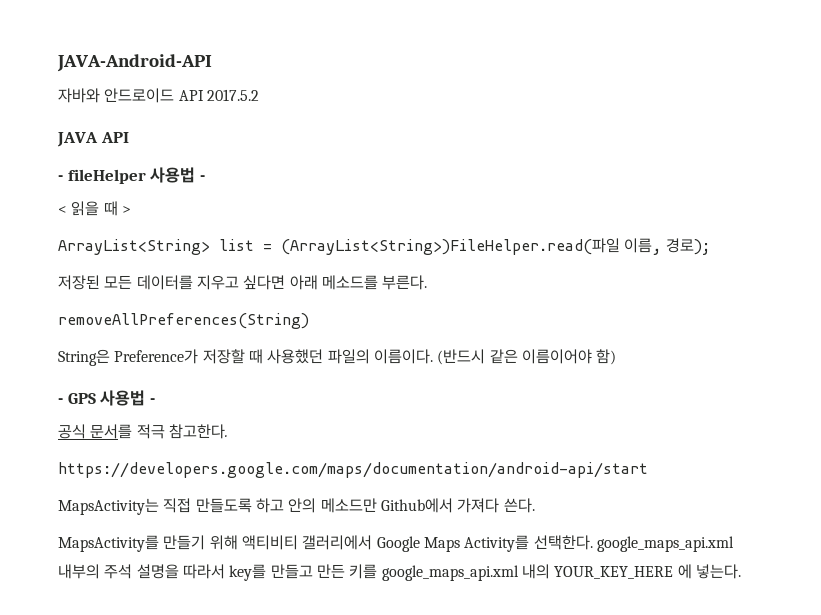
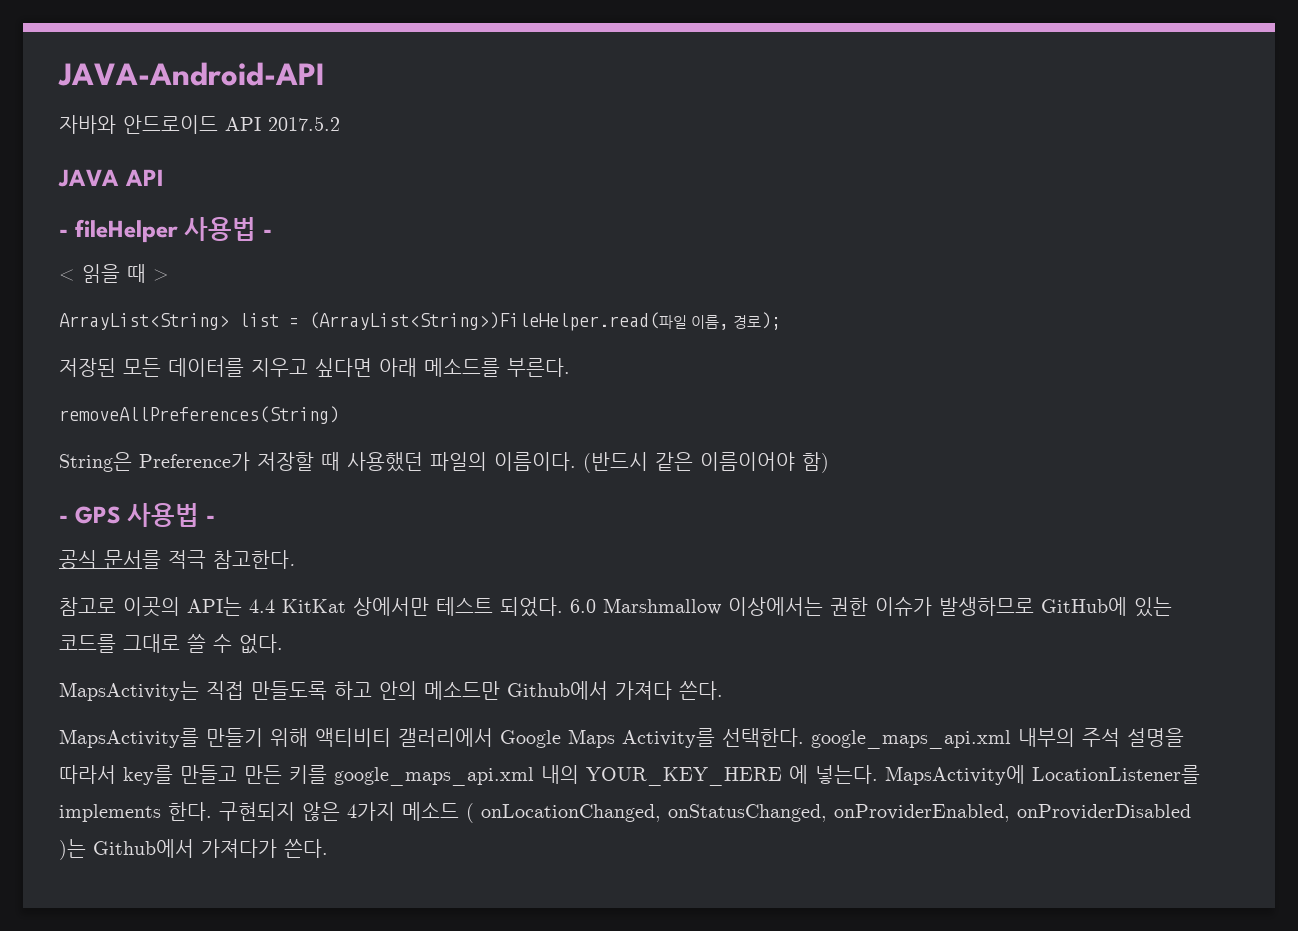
[58,462,648,478] https://developers.google.com/maps/documentation/android-api/start -> [59,597,1172,617] [59,634,283,654] 참고로 이곳의 API는 4.4 KitKat 상에서만 테스트 되었다. 6.0 Marshmallow 이상에서는 권한 이슈가 발생하므로 GitHub에 있는 코드를 그대로 쓸 수 없다.
(741, 571) none -> [885,765,1200,785] [59,802,1191,823] [59,839,328,860] MapsActivity에 LocationListener를 implements 한다. 구현되지 않은 4가지 메소드 ( onLocationChanged, onStatusChanged, onProviderEnabled, onProviderDisabled )는 Github에서 가져다가 쓴다.

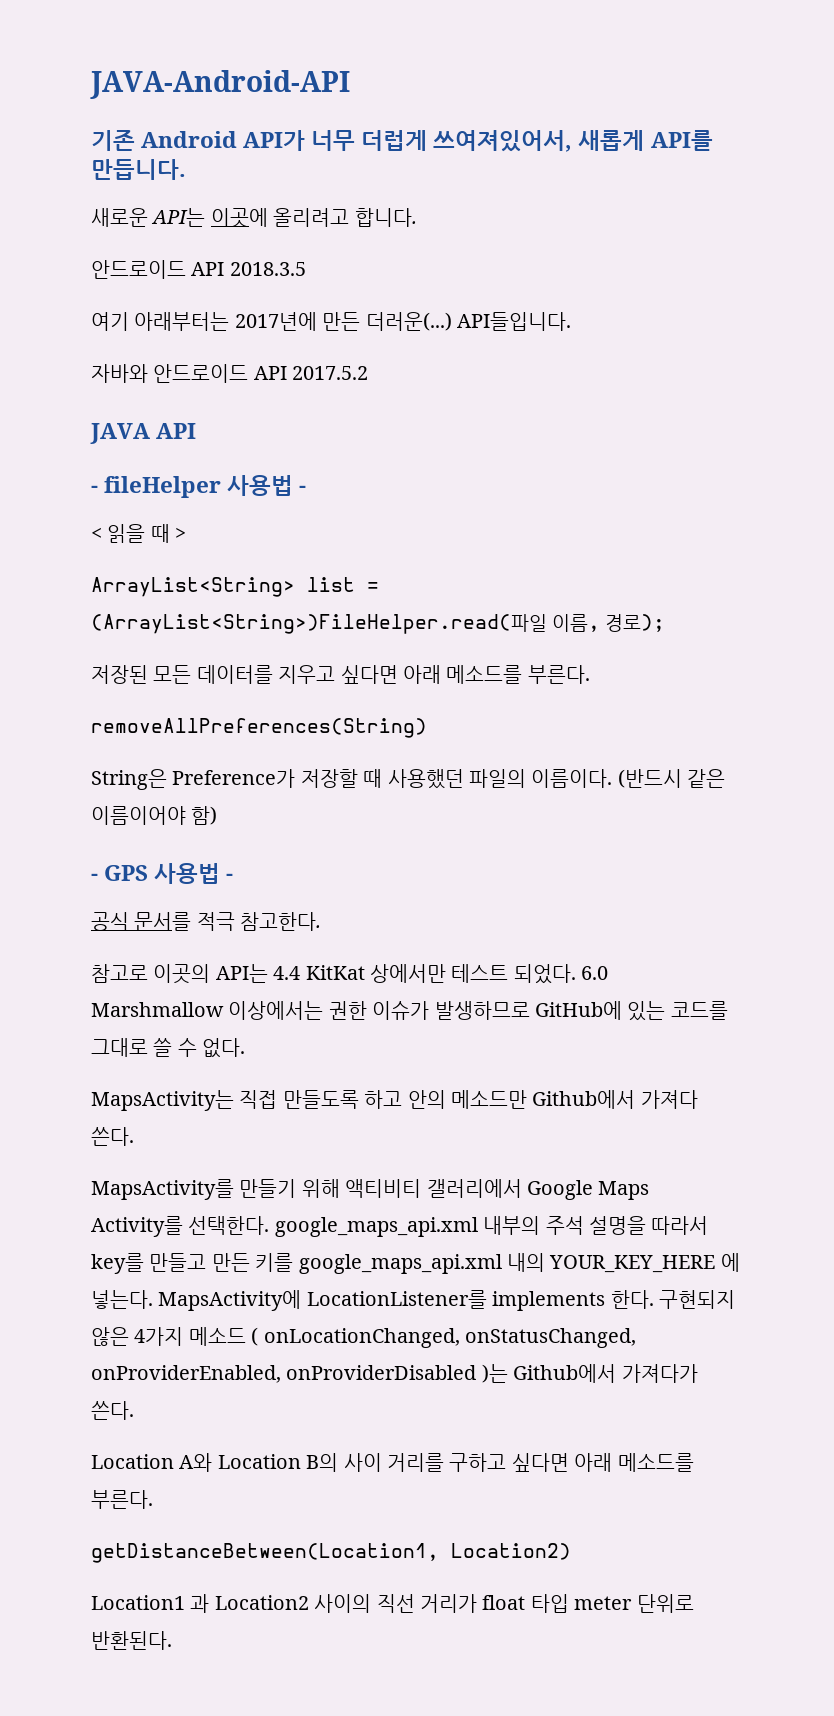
(325, 74) none -> [91,130,713,152] [91,159,186,180] [91,208,417,228] [91,260,306,279] [91,312,571,331] // 기존 Android API가 너무 더럽게 쓰여져있어서, 새롭게 API를 만듭니다. // 새로운 API는 이곳에 올리려고 합니다. // 안드로이드 API 2018.3.5 // 여기 아래부터는 2017년에 만든 더러운(...) API들입니다.
(328, 848) none -> [91,1453,694,1472] [91,1490,153,1509] [91,1543,571,1563] [91,1594,694,1613] [91,1631,172,1650] // Location A와 Location B의 사이 거리를 구하고 싶다면 아래 메소드를 부른다. // getDistanceBetween(Location1, Location2) // Location1 과 Location2 사이의 직선 거리가 float 타입 meter 단위로 반환된다.

